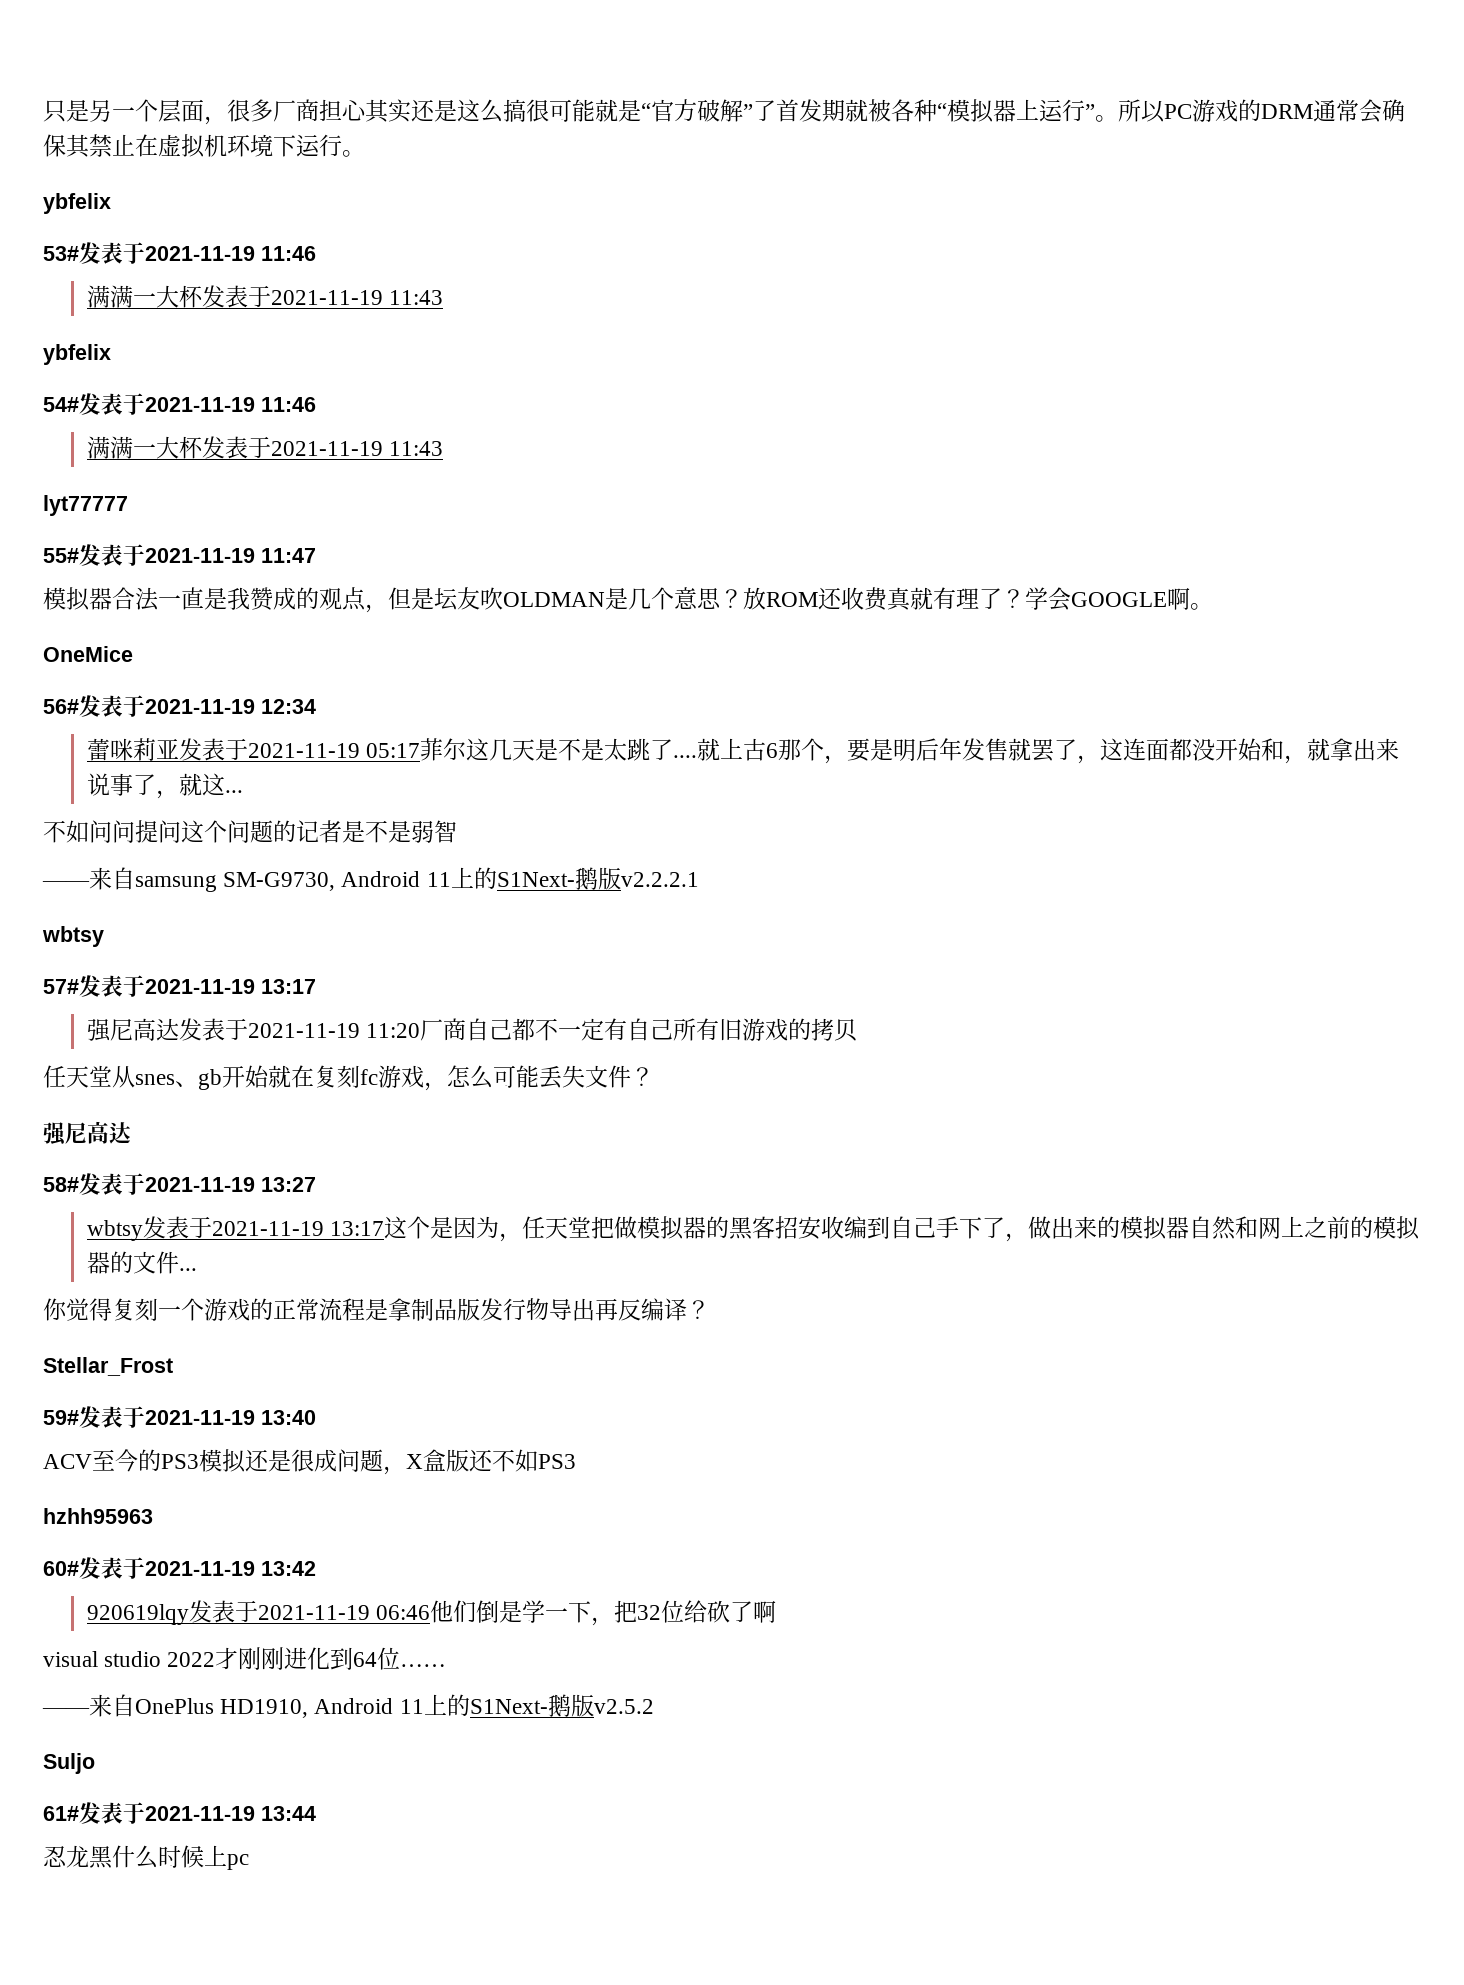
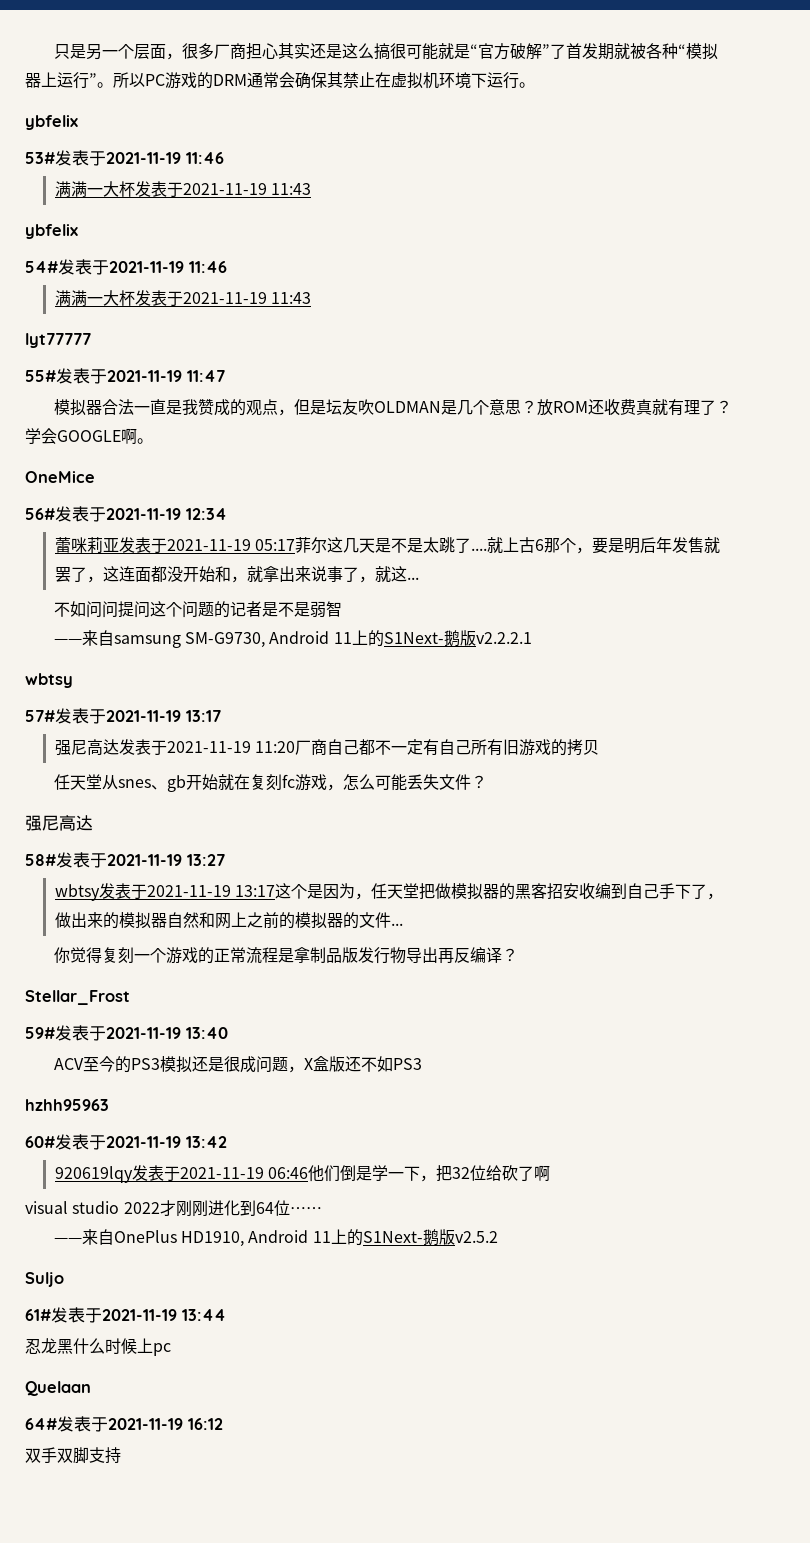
(249, 1862) none -> [25,1381,91,1396] [25,1416,223,1432] [25,1447,121,1464] // Quelaan // 64#发表于2021-11-19 16:12 // 双手双脚支持

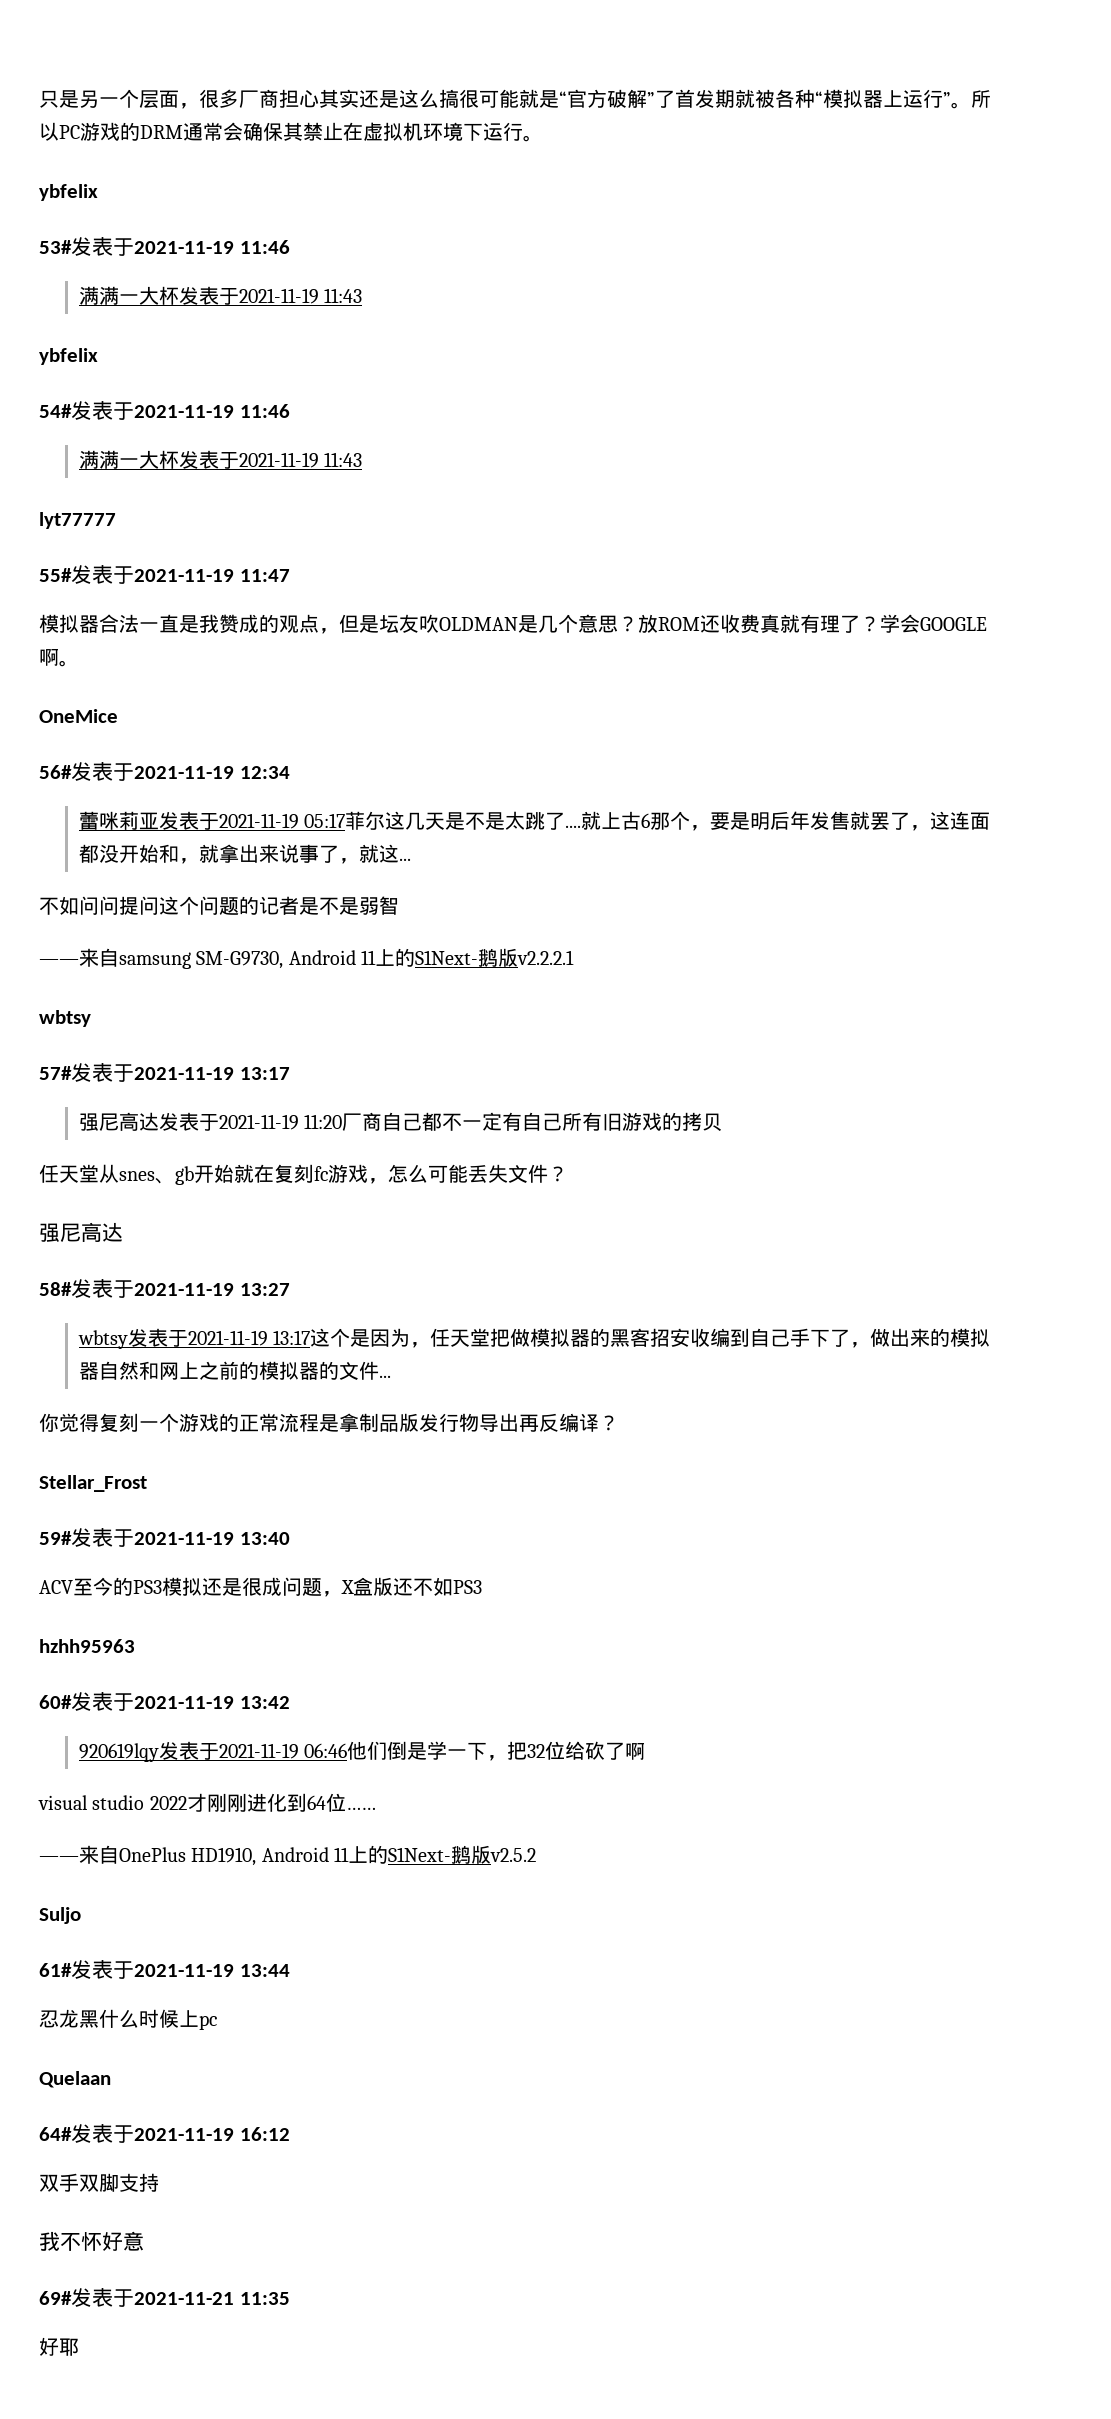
(121, 1455) none -> [39,2231,144,2251] [39,2288,290,2307] [39,2337,79,2356] // 我不怀好意 // 69#发表于2021-11-21 11:35 // 好耶

